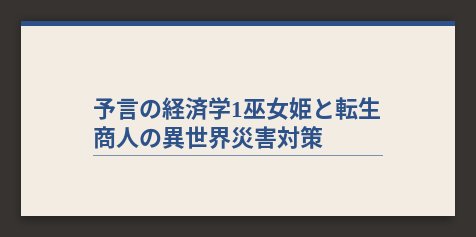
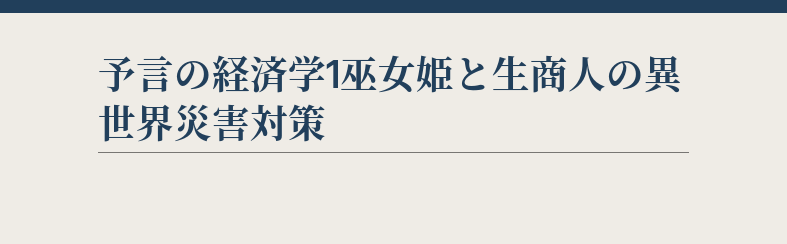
[335,97,358,120] 転 -> (492, 74) none

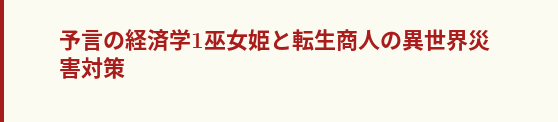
(492, 74) none -> [292,29,314,51] 転

